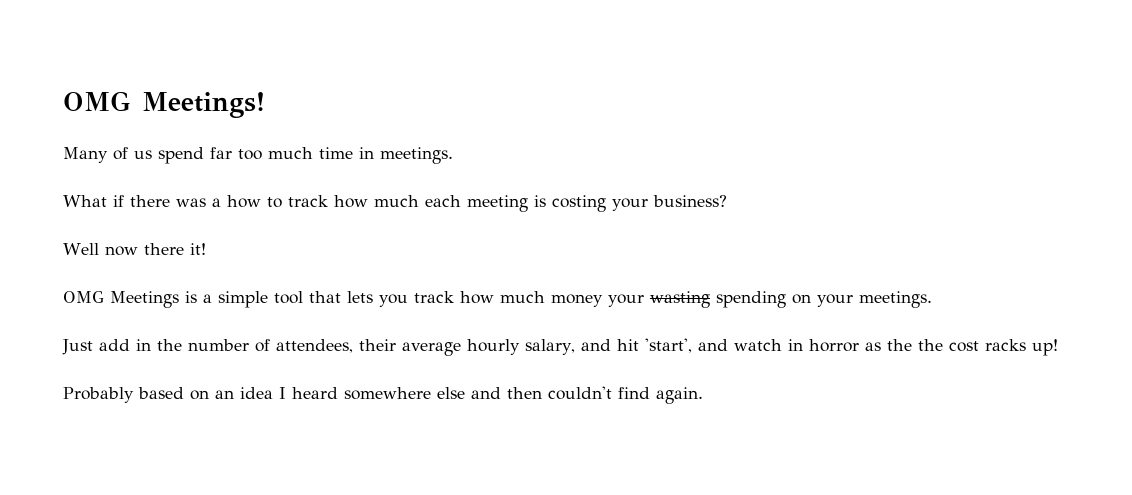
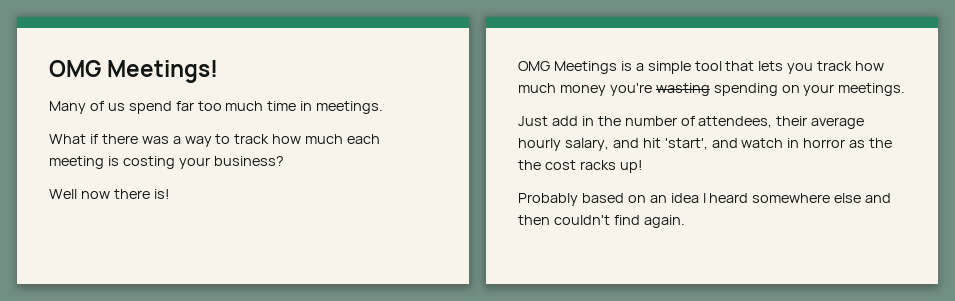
[227,195,261,208] how -> [184,136,212,147] way
[189,243,206,255] it! -> [153,189,170,199] is!
[608,294,644,307] your -> [609,83,652,96] you're

